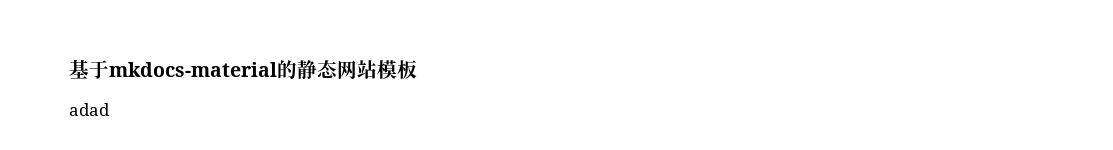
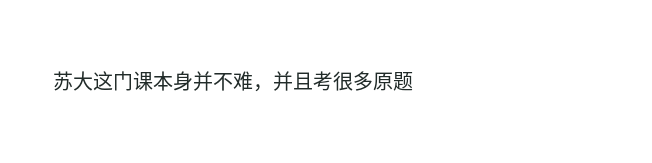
[69,59,417,79] [69,103,110,116] 基于mkdocs-material的静态网站模板 // adad -> [53,71,413,92] 苏大这门课本身并不难，并且考很多原题

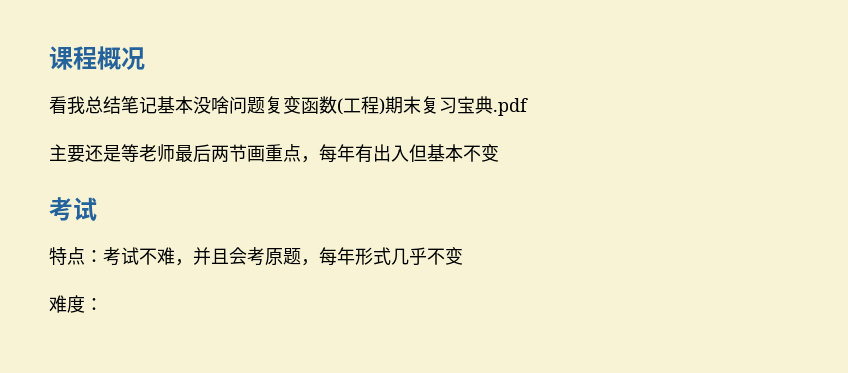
[53,71,413,92] 苏大这门课本身并不难，并且考很多原题 -> [49,46,145,70] [49,96,528,116] [49,144,499,163] [49,197,97,221] [49,247,463,266] [49,295,103,313] 课程概况 // 看我总结笔记基本没啥问题复变函数(工程)期末复习宝典.pdf // 主要还是等老师最后两节画重点，每年有出入但基本不变 // 考试 // 特点：考试不难，并且会考原题，每年形式几乎不变 // 难度：

